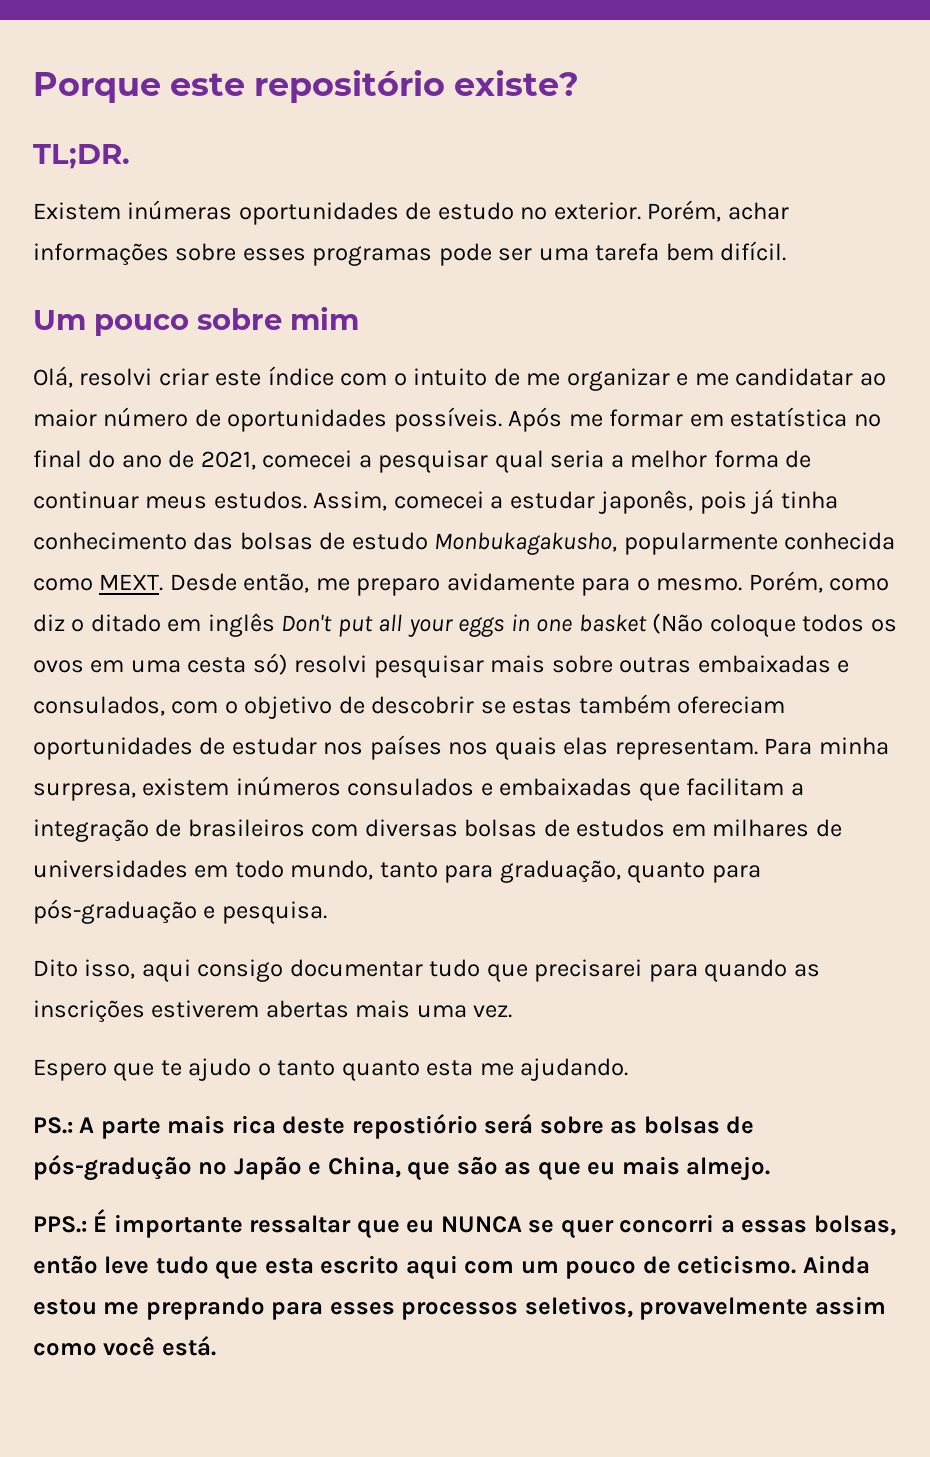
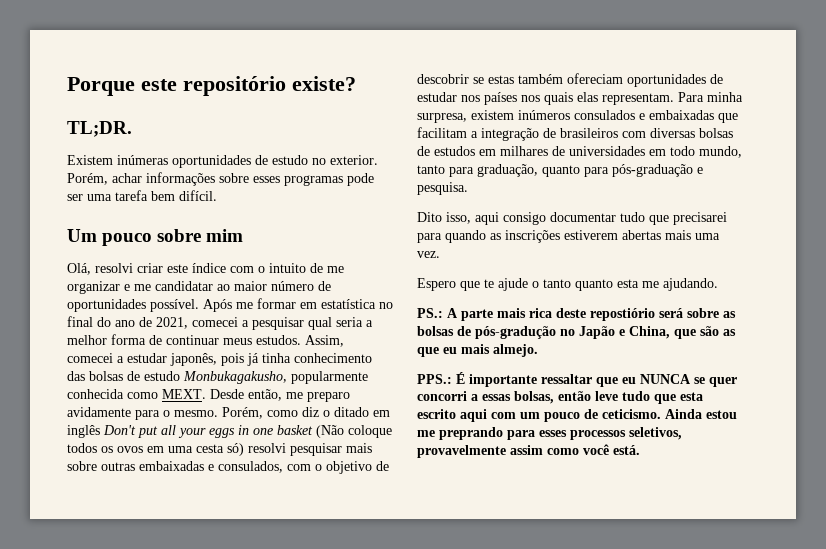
[393,407,502,432] possíveis. -> [150,299,199,312] possível.
[188,1058,252,1081] ajudo -> [498,278,528,291] ajude

